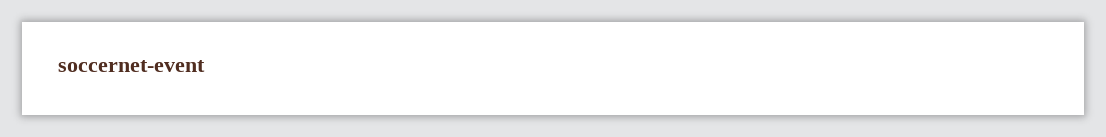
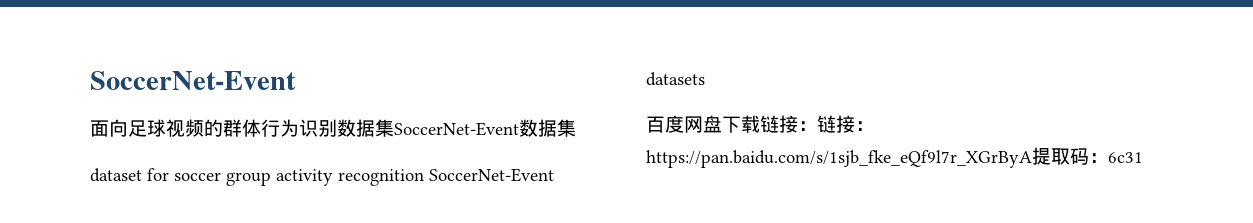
[58,60,205,72] soccernet-event -> [90,71,296,90] [90,119,576,137] [90,168,554,186] [646,72,705,86] [646,115,874,133] [646,147,1143,168] SoccerNet-Event // 面向足球视频的群体行为识别数据集SoccerNet-Event数据集 // dataset for soccer group activity recognition SoccerNet-Event datasets // 百度网盘下载链接：链接：https://pan.baidu.com/s/1sjb_fke_eQf9l7r_XGrByA提取码：6c31

